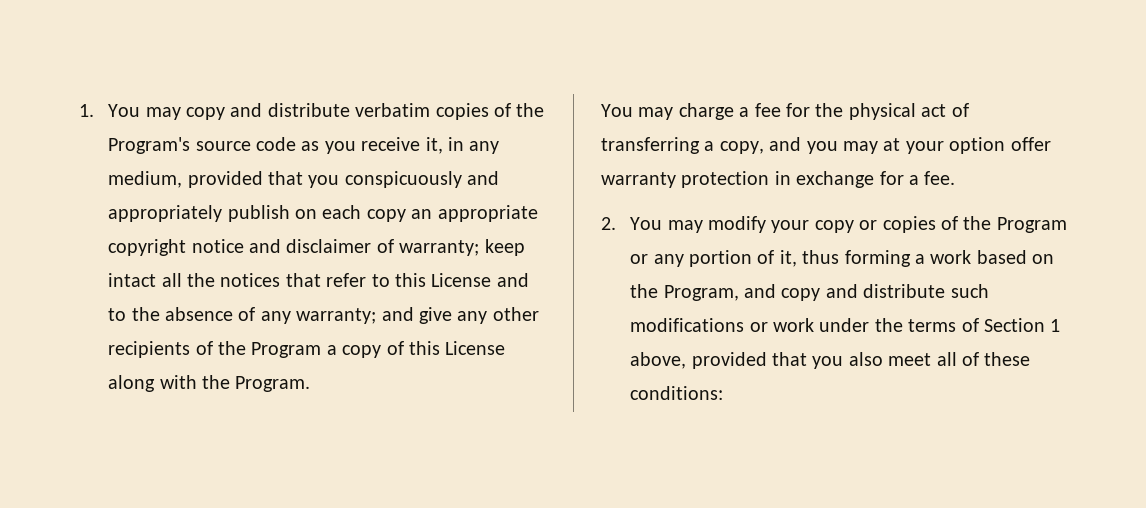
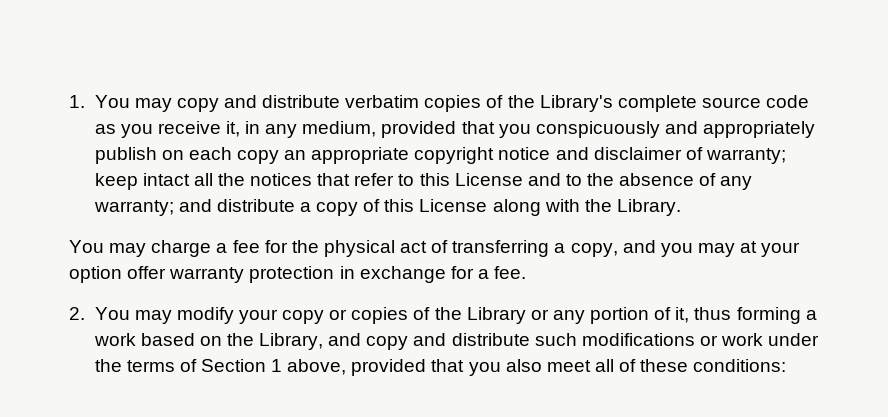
[108,137,191,154] Program's -> [539,95,697,112] Library's complete
[419,307,539,324] [108,341,322,358] give any other recipients of the Program -> [216,199,295,212] distribute
[235,376,311,392] Program. -> [616,199,681,216] Library.
[996,217,1067,233] Program -> [466,307,526,324] Library
[663,285,739,301] Program, -> [259,333,324,350] Library,

